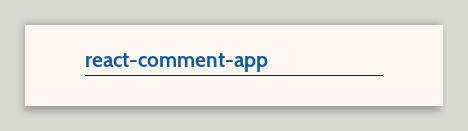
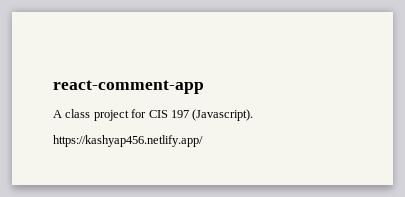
(268, 62) none -> [53,109,254,121] [53,135,203,147] // A class project for CIS 197 (Javascript). // https://kashyap456.netlify.app/

